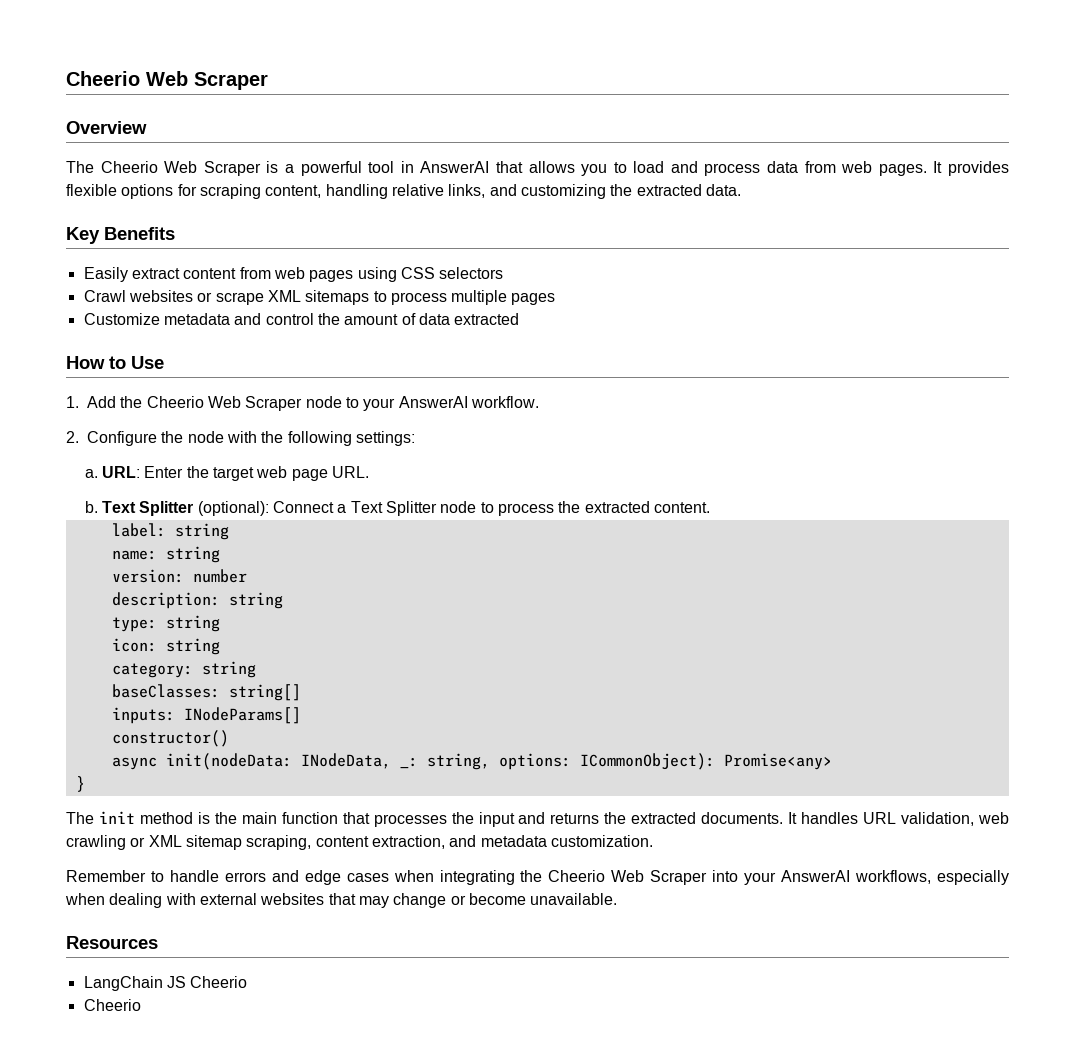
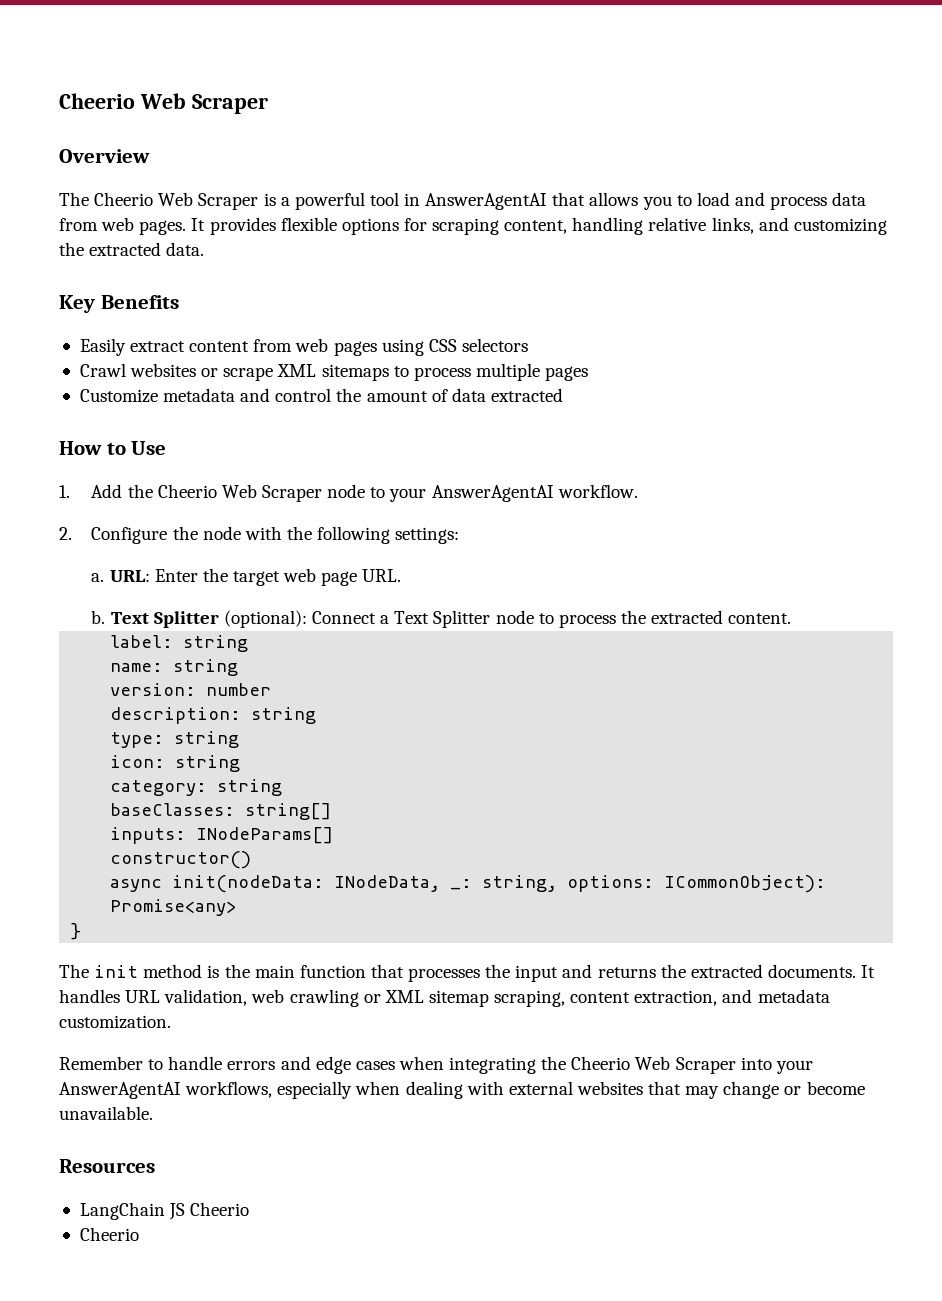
[420,161,490,173] AnswerAI -> [425,193,548,210] AnswerAgentAI
[398,396,468,408] AnswerAI -> [431,485,554,502] AnswerAgentAI
[781,870,851,882] AnswerAI -> [59,1082,181,1099] AnswerAgentAI

